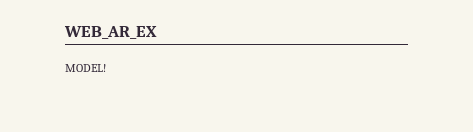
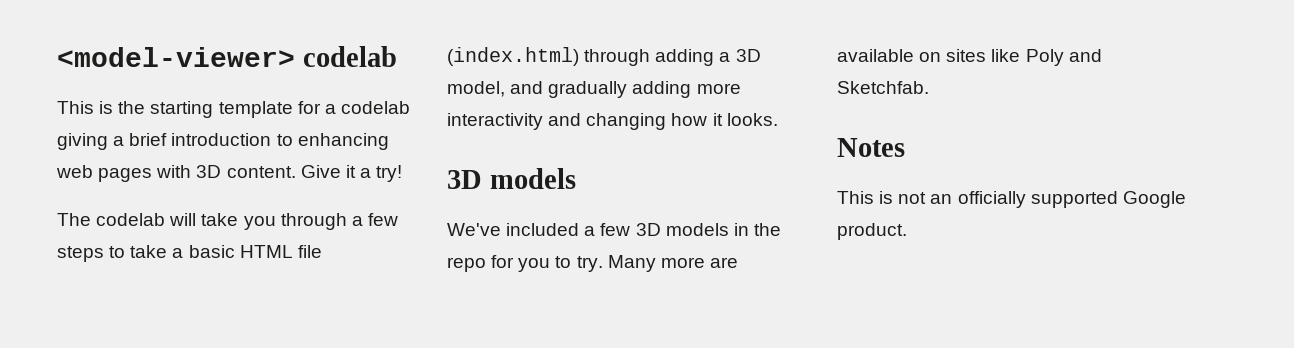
[64,26,157,39] [65,64,106,72] WEB_AR_EX // MODEL! -> [57,46,397,67] [57,101,410,118] [57,133,389,150] [56,165,403,182] [57,213,398,230] [57,245,322,262] [447,47,761,66] [447,81,741,98] [447,113,778,130] [447,168,576,189] [447,223,781,236] [447,255,738,272] [837,49,1102,66] [837,81,929,94] [837,138,905,157] [837,191,1186,208] [837,223,907,240] <model-viewer> codelab // This is the starting template for a codelab giving a brief introduction to enhancing web pages with 3D content. Give it a try! // The codelab will take you through a few steps to take a basic HTML file (index.html) through adding a 3D model, and gradually adding more interactivity and changing how it looks. // 3D models // We've included a few 3D models in the repo for you to try. Many more are available on sites like Poly and Sketchfab. // Notes // This is not an officially supported Google product.

